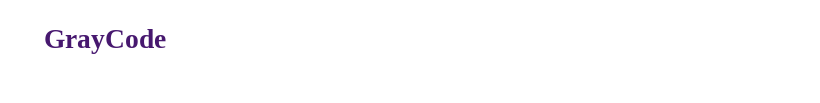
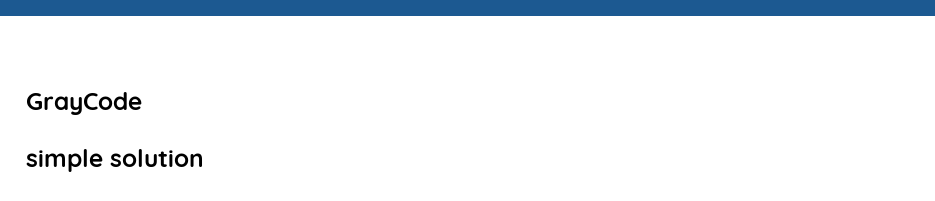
(166, 41) none -> [26,149,204,172] // simple solution

